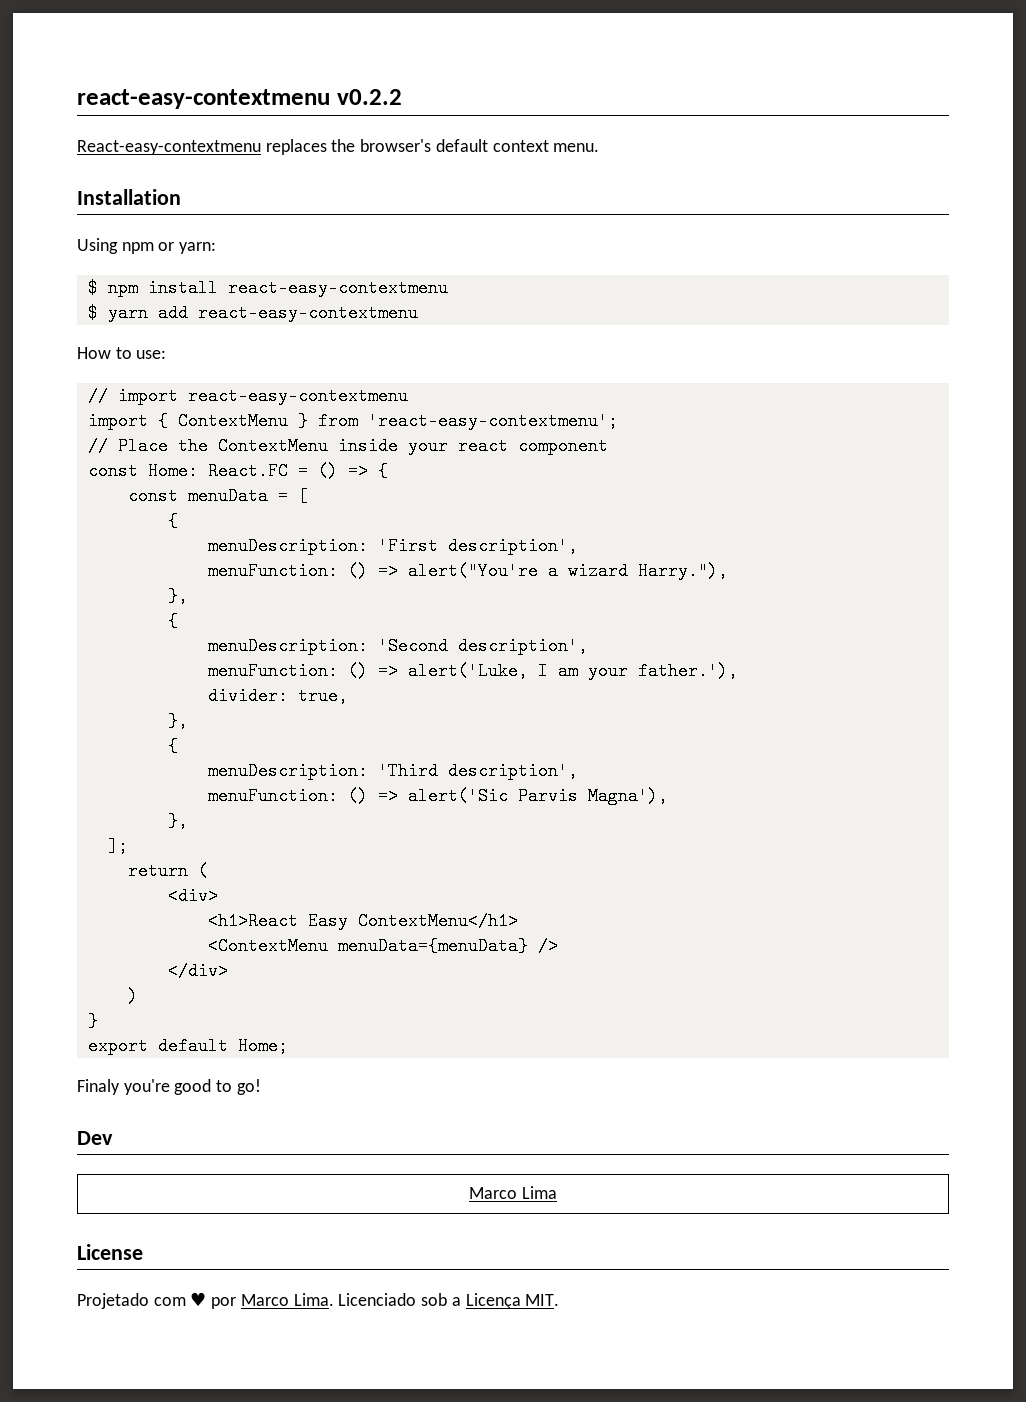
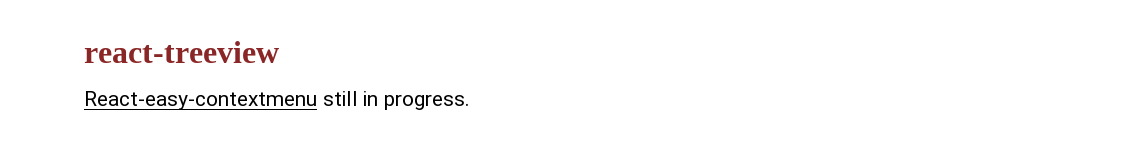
[77,89,402,109] react-easy-contextmenu v0.2.2 -> [84,41,279,63] react-treeview
[265,139,600,155] [77,189,181,205] [77,238,217,254] [87,279,448,297] [87,304,418,322] [77,347,167,359] [87,387,408,405] [87,412,618,430] [87,437,608,455] [87,462,388,480] [127,487,308,505] [167,512,178,530] [207,537,578,555] [207,562,728,580] [167,587,188,605] [167,612,178,630] [207,637,588,655] [207,662,738,680] [207,687,348,705] [167,712,188,730] [167,737,178,755] [207,762,578,780] [207,787,668,805] [167,812,188,830] [107,837,128,855] [127,862,208,880] [167,887,218,905] [207,912,518,930] [207,937,558,955] [167,962,228,980] [127,987,138,1005] [87,1012,98,1030] [87,1037,288,1055] [77,1079,261,1095] [77,1131,113,1145] [469,1186,557,1199] [77,1244,143,1260] [77,1292,560,1309] replaces the browser's default context menu. // Installation // Using npm or yarn: // $ npm install react-easy-contextmenu // $ yarn add react-easy-contextmenu // How to use: // // import react-easy-contextmenu // import { ContextMenu } from 'react-easy-contextmenu'; // // Place the ContextMenu inside your react component // const Home: React.FC = () => { // const menuData = [ // { // menuDescription: 'First description', // menuFunction: () => alert("You're a wizard Harry."), // }, // { // menuDescription: 'Second description', // menuFunction: () => alert('Luke, I am your father.'), // divider: true, // }, // { // menuDescription: 'Third description', // menuFunction: () => alert('Sic Parvis Magna'), // }, // ]; // return ( // <div> // <h1>React Easy ContextMenu</h1> // <ContextMenu menuData={menuData} /> // </div> // ) // } // export default Home; // Finaly you're good to go! // Dev // Marco Lima // License // Projetado com ♥ por Marco Lima. Licenciado sob a Licença MIT. -> [322,91,471,110] still in progress.

